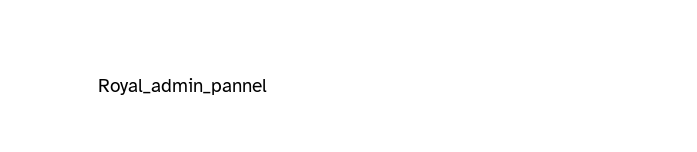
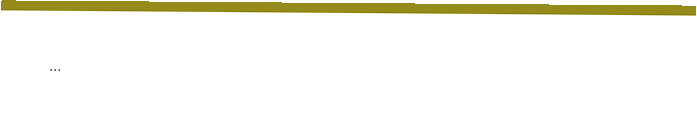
[98,78,267,95] Royal_admin_pannel -> [48,68,61,71] ...

